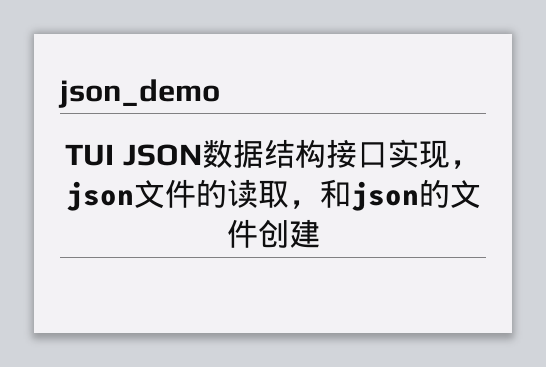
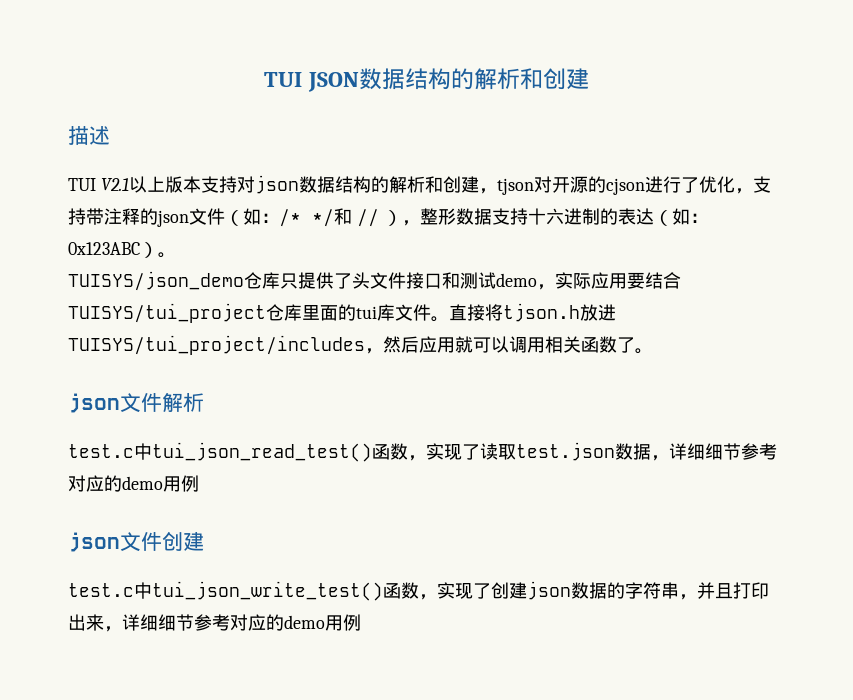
[58,79,220,108] json_demo // -> (264, 79) none
[325,139,481,169] [65,179,481,211] [226,219,320,248] 接口实现，json文件的读取，和json的文件创建 -> [450,68,589,90] [68,126,110,145] [68,175,771,195] [68,208,708,227] [68,242,176,258] [68,271,681,291] [68,303,616,323] [68,335,653,355] [68,392,204,413] [68,442,777,462] [68,475,199,492] [68,531,204,552] [68,581,769,601] [68,614,361,632] 的解析和创建 // 描述 // TUI V2.1以上版本支持对json数据结构的解析和创建，tjson对开源的cjson进行了优化，支持带注释的json文件（如：/* */和 // ），整形数据支持十六进制的表达（如：0x123ABC）。 // TUISYS/json_demo仓库只提供了头文件接口和测试demo，实际应用要结合TUISYS/tui_project仓库里面的tui库文件。直接将tjson.h放进TUISYS/tui_project/includes，然后应用就可以调用相关函数了。 // json文件解析 // test.c中tui_json_read_test()函数，实现了读取test.json数据，详细细节参考对应的demo用例 // json文件创建 // test.c中tui_json_write_test()函数，实现了创建json数据的字符串，并且打印出来，详细细节参考对应的demo用例

